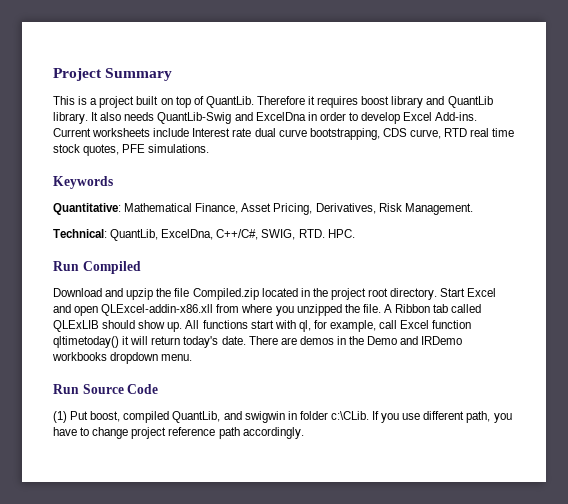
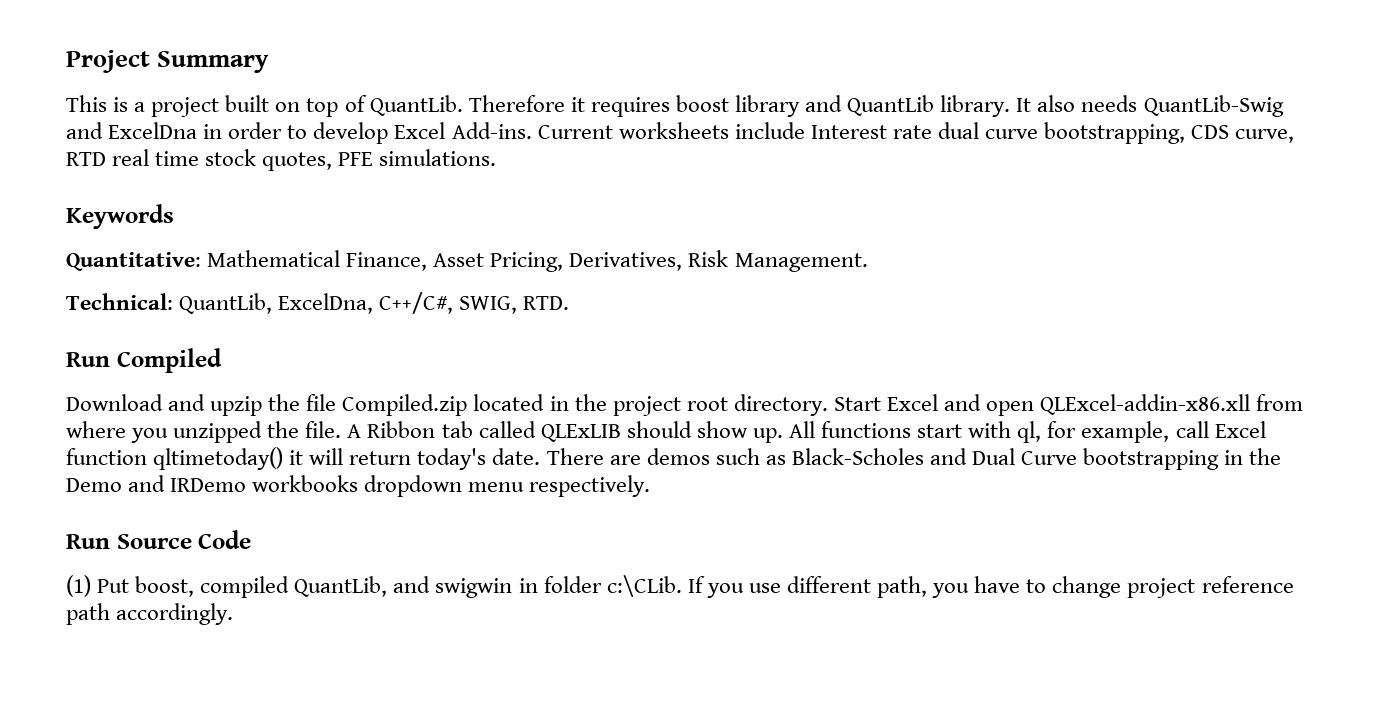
[327,229,355,238] HPC. -> (570, 303) none
(334, 340) none -> [715,448,1220,470] such as Black-Scholes and Dual Curve bootstrapping
[161,354,193,361] menu. -> [468,475,651,497] menu respectively.

